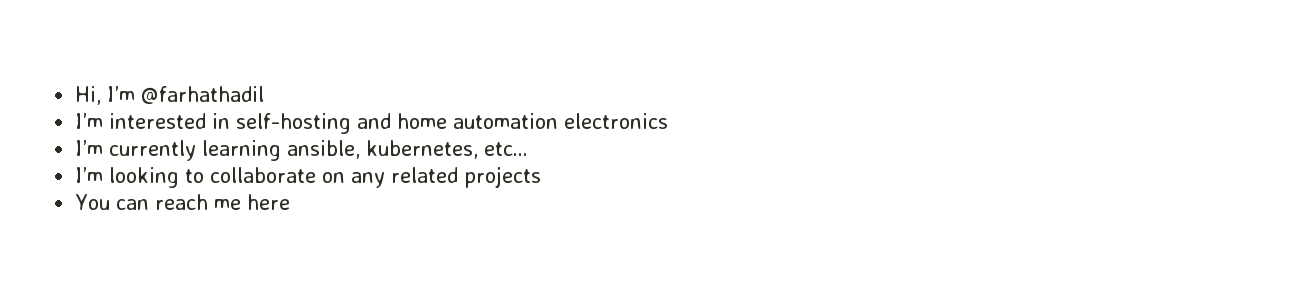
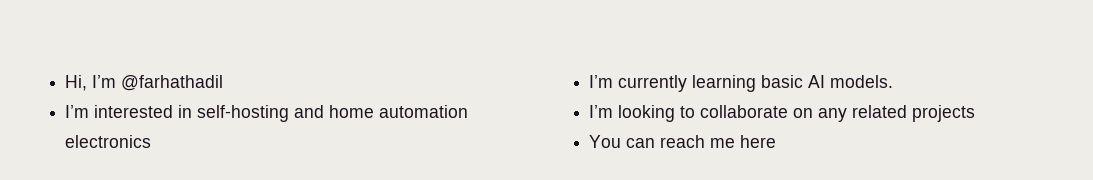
[287,140,529,159] ansible, kubernetes, etc... -> [761,75,894,88] basic AI models.

